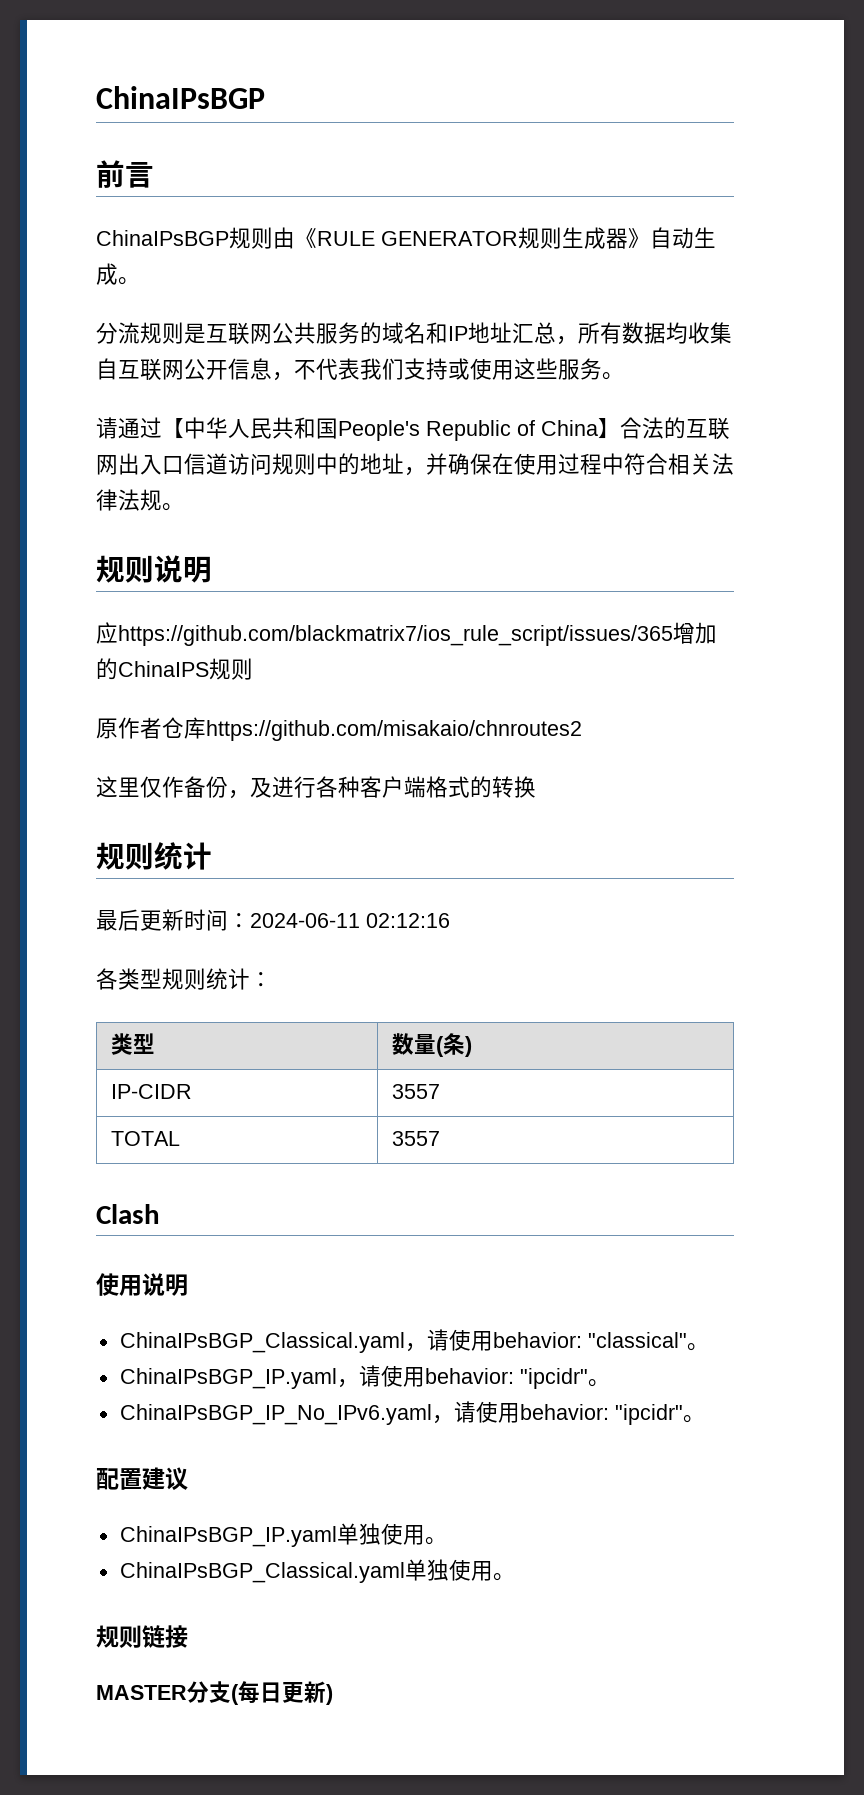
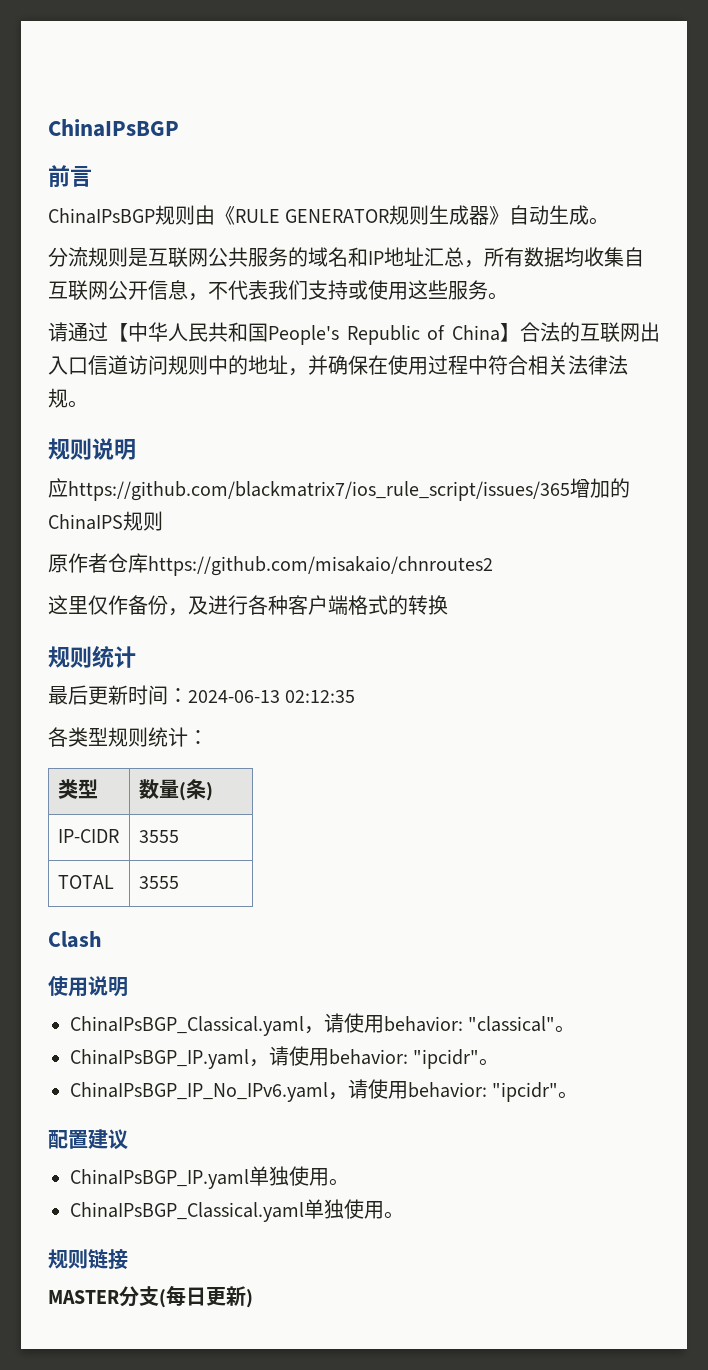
[250,913,450,928] 2024-06-11 02:12:16 -> [188,690,356,703] 2024-06-13 02:12:35
[391,1084,440,1099] 3557 -> [138,830,179,843] 3555
[391,1131,440,1146] 3557 -> [138,876,179,889] 3555

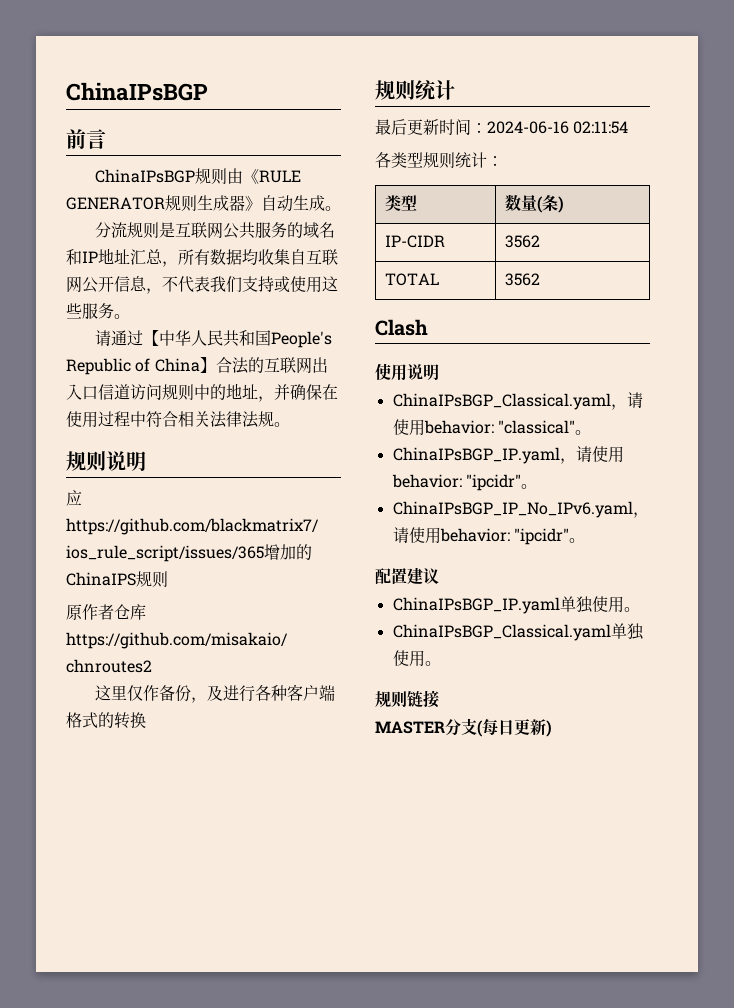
[188,690,356,703] 2024-06-13 02:12:35 -> [487,121,629,134] 2024-06-16 02:11:54
[138,830,179,843] 3555 -> [504,235,540,248] 3562
[138,876,179,889] 3555 -> [504,273,540,286] 3562

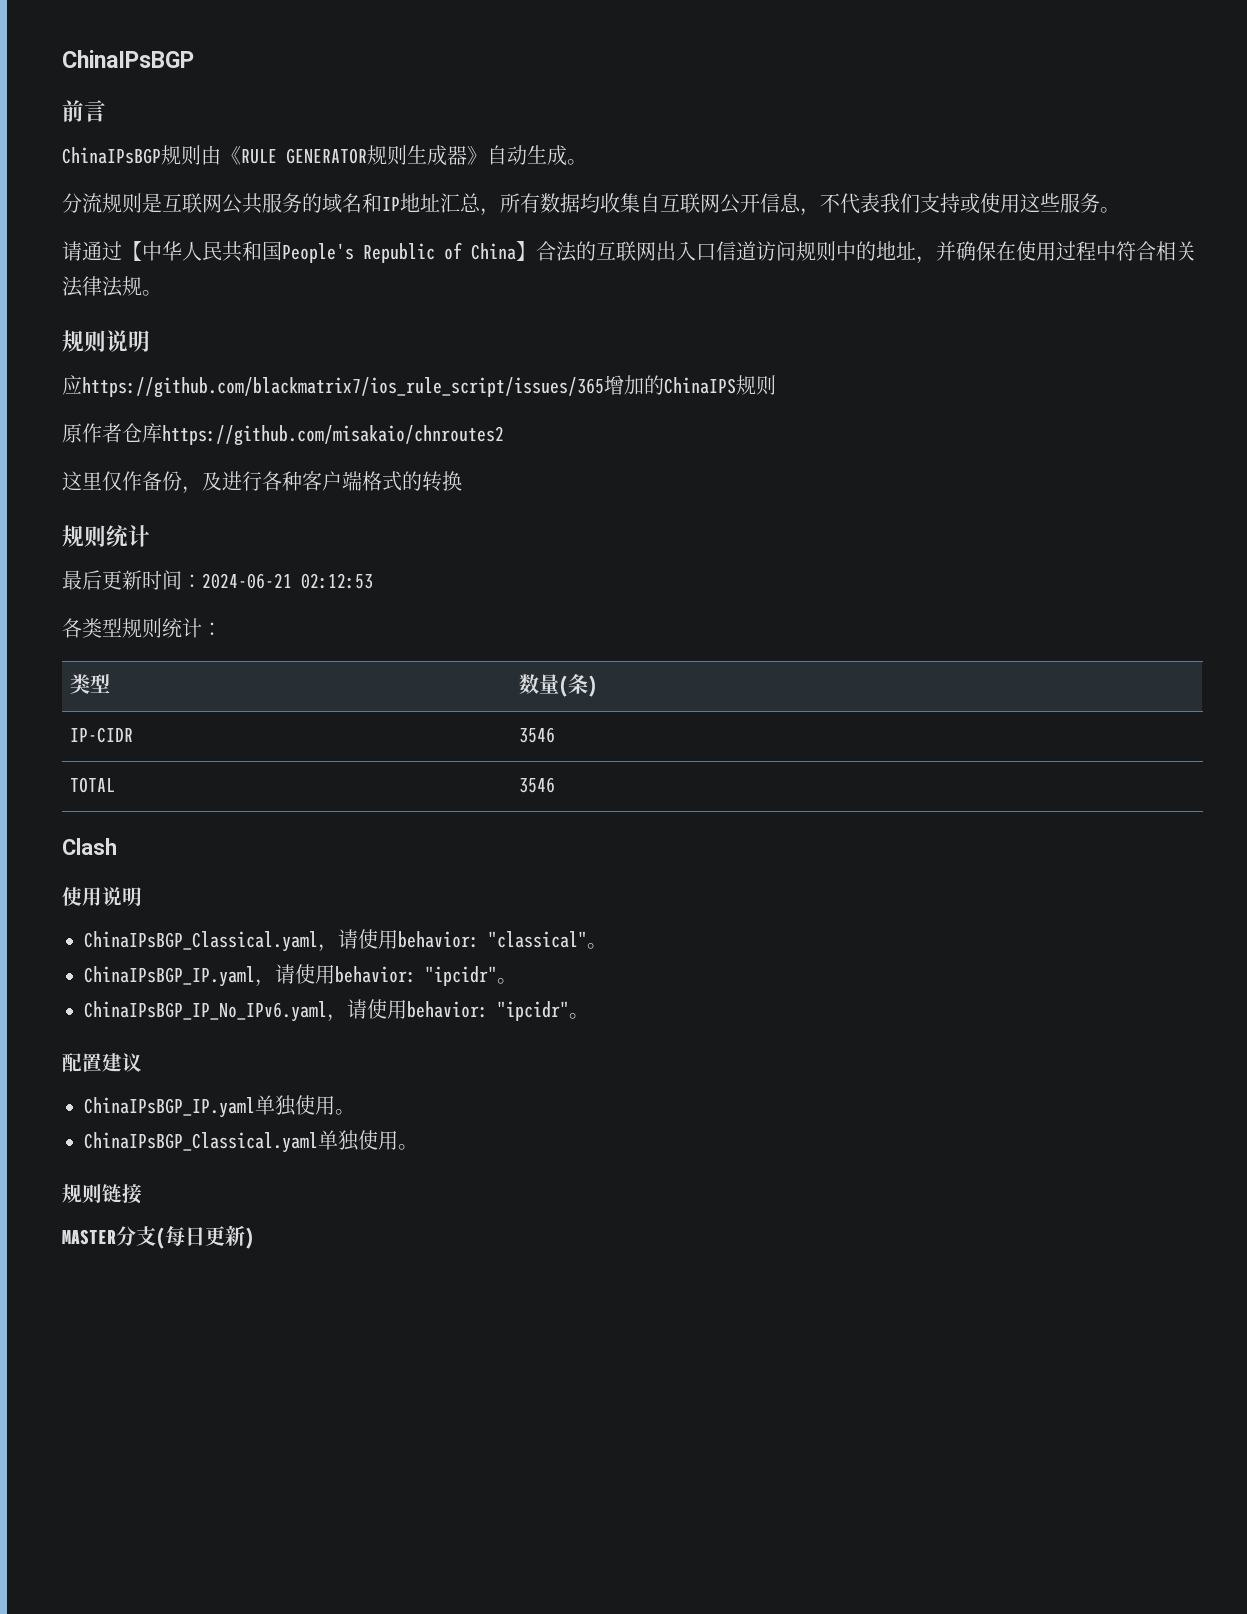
[487,121,629,134] 2024-06-16 02:11:54 -> [202,573,373,589] 2024-06-21 02:12:53
[504,235,540,248] 3562 -> [519,727,556,743] 3546
[504,273,540,286] 3562 -> [519,777,556,793] 3546

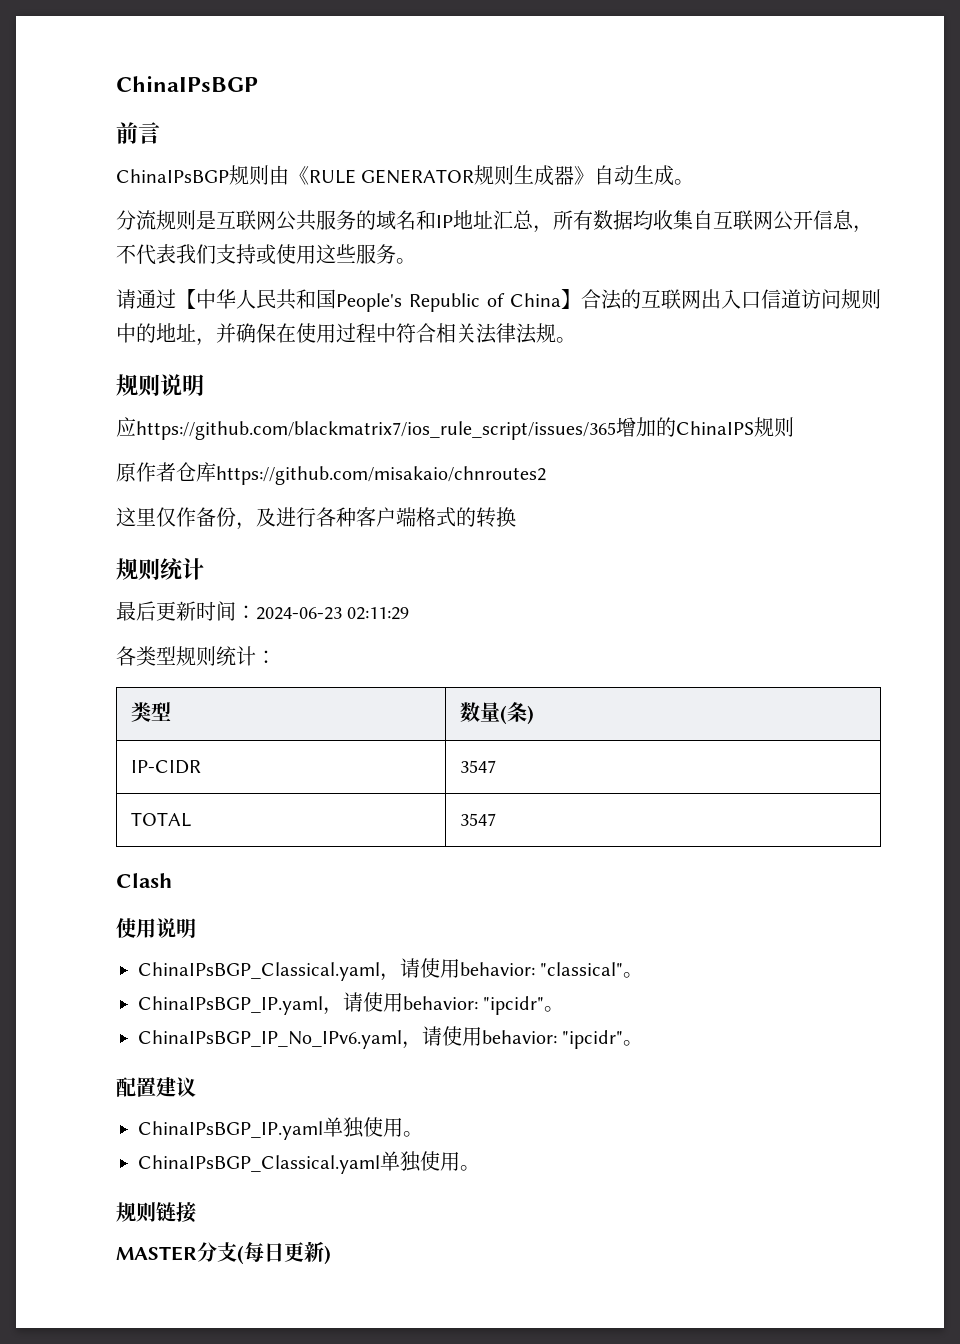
[202,573,373,589] 2024-06-21 02:12:53 -> [256,607,410,620] 2024-06-23 02:11:29
[519,727,556,743] 3546 -> [460,760,497,773] 3547
[519,777,556,793] 3546 -> [460,813,497,826] 3547

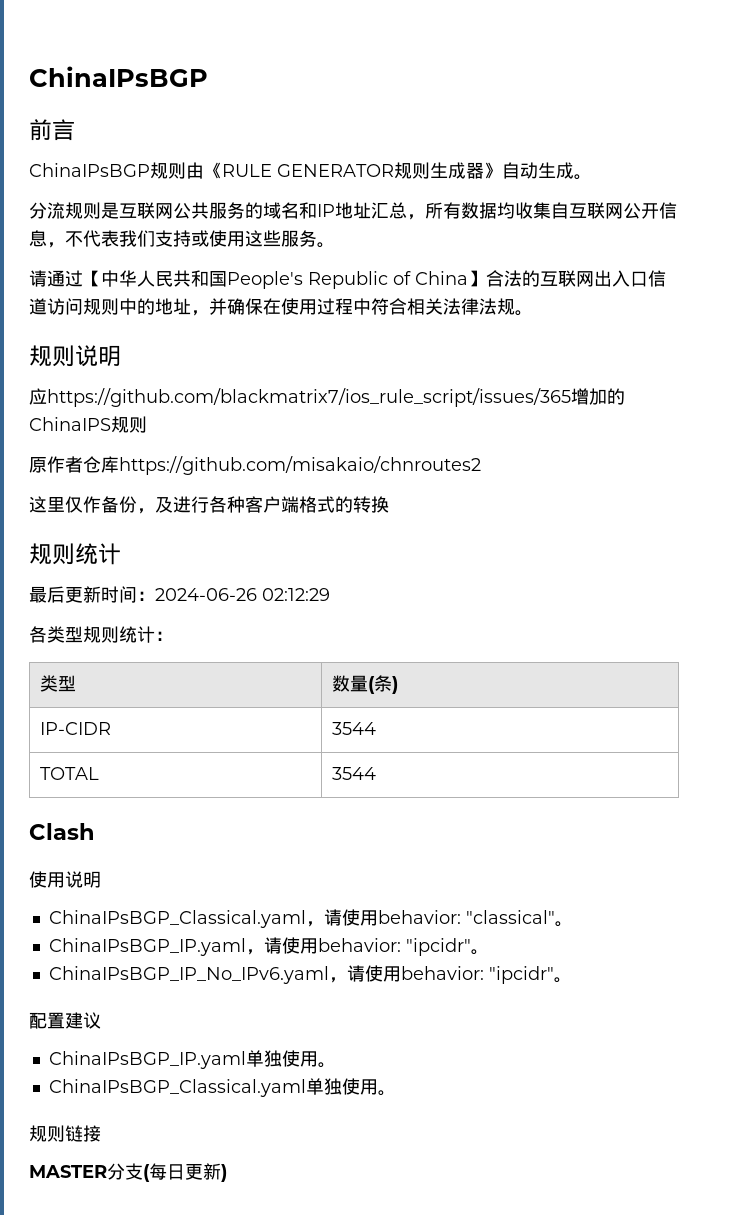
[256,607,410,620] 2024-06-23 02:11:29 -> [155,588,330,601] 2024-06-26 02:12:29
[460,760,497,773] 3547 -> [331,722,376,735] 3544
[460,813,497,826] 3547 -> [331,767,376,780] 3544

